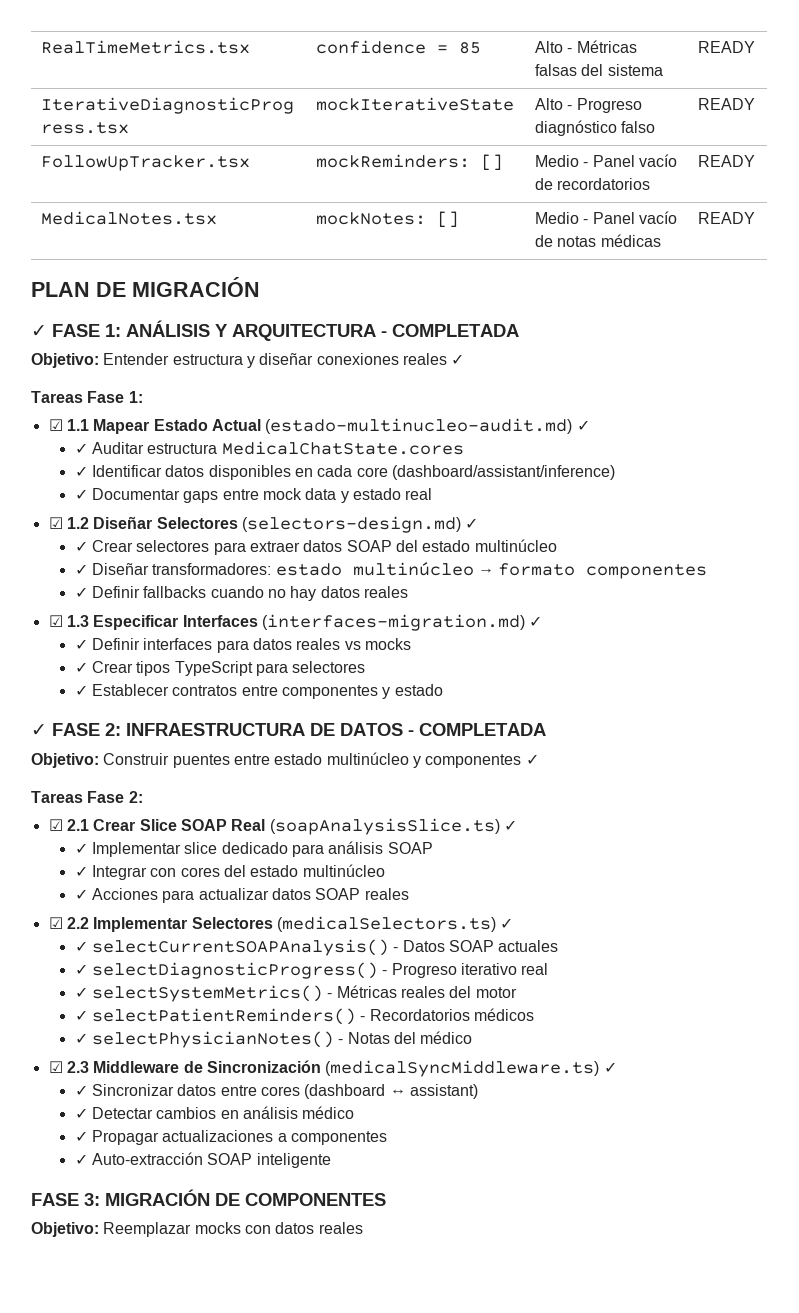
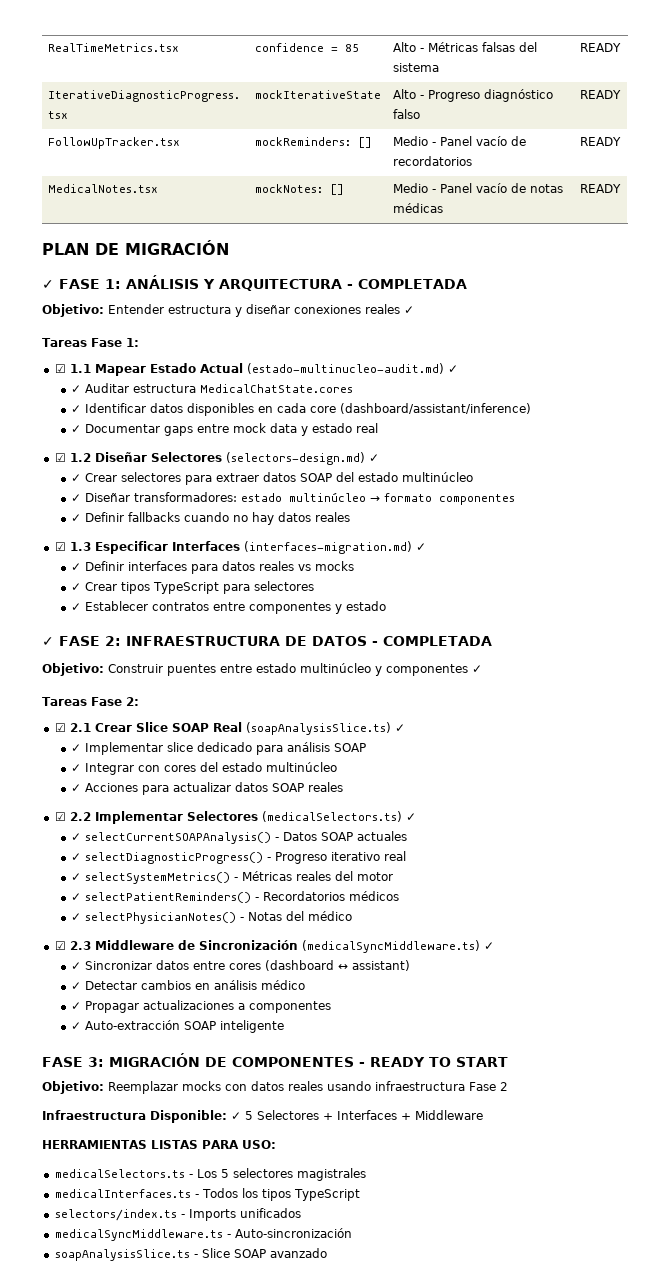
(386, 1199) none -> [358,1057,508,1067] - READY TO START
(363, 1228) none -> [327,1081,508,1091] [42,1110,483,1123] [42,1140,276,1149] [54,1168,366,1181] [54,1188,360,1201] [54,1208,301,1221] [54,1228,352,1241] [54,1248,327,1261] usando infraestructura Fase 2 // Infraestructura Disponible: ✓ 5 Selectores + Interfaces + Middleware // HERRAMIENTAS LISTAS PARA USO: // medicalSelectors.ts - Los 5 selectores magistrales // medicalInterfaces.ts - Todos los tipos TypeScript // selectors/index.ts - Imports unificados // medicalSyncMiddleware.ts - Auto-sincronización // soapAnalysisSlice.ts - Slice SOAP avanzado

